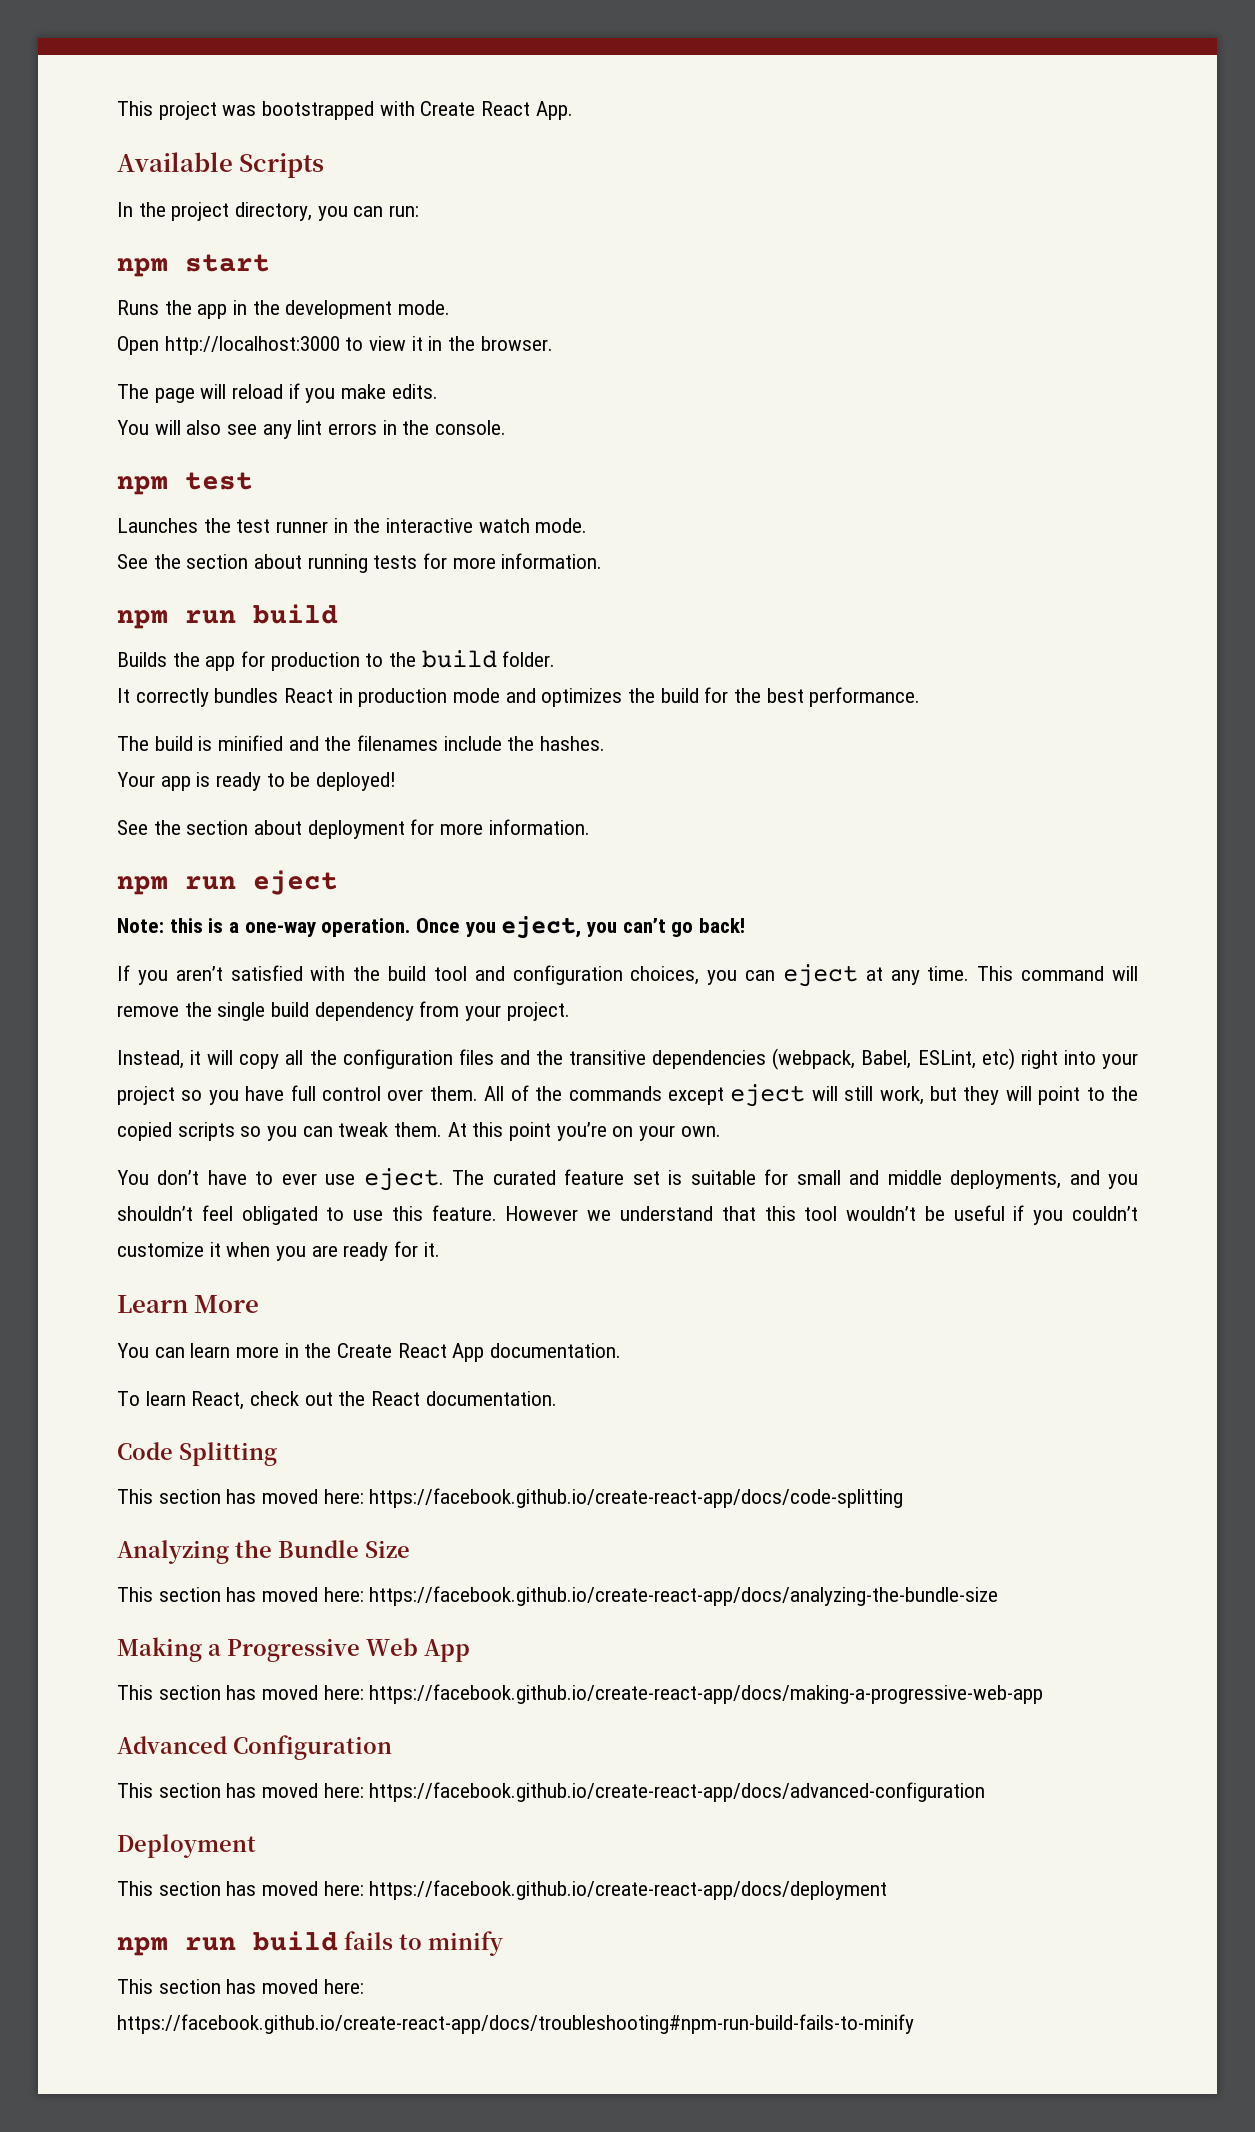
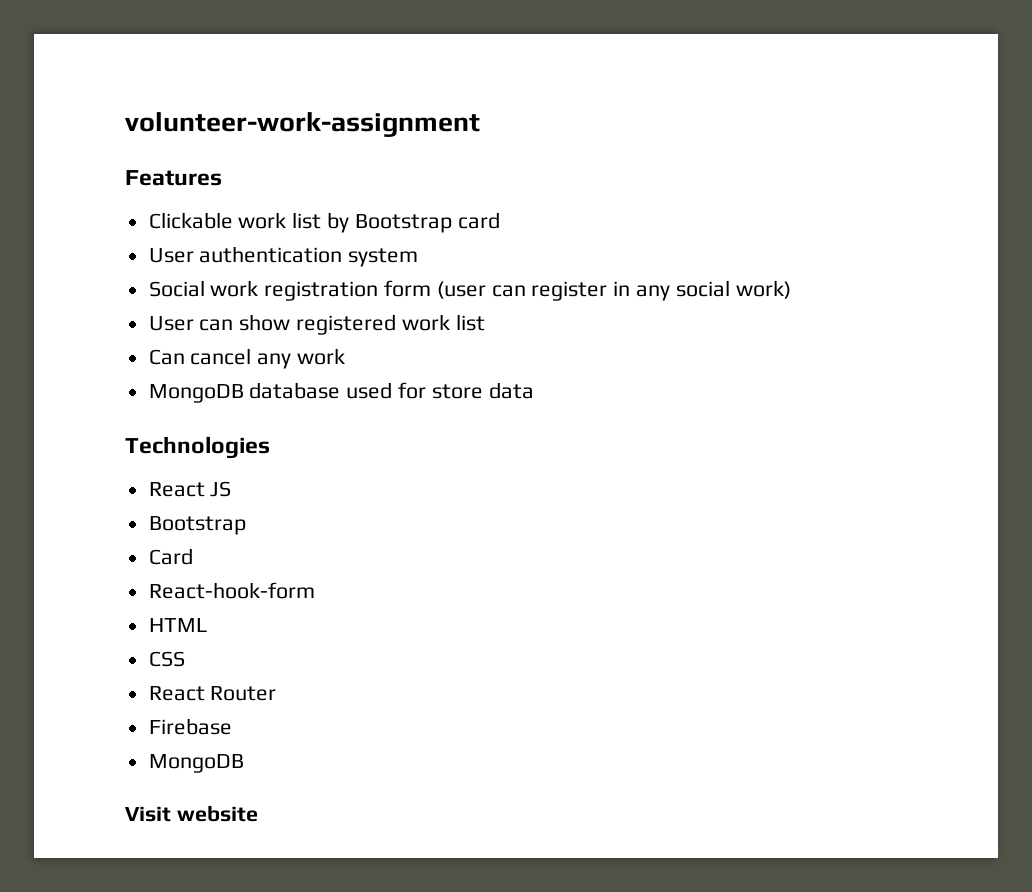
[117,101,573,120] [117,152,325,178] [117,202,420,221] [117,254,270,277] [117,300,451,319] [117,336,553,355] [117,383,438,403] [117,420,507,439] [117,472,253,495] [117,518,588,533] [117,553,603,573] [117,604,338,629] [117,650,556,671] [117,687,921,707] [117,735,606,751] [117,772,397,791] [117,819,590,839] [117,870,338,895] [117,916,746,939] [117,964,1139,987] [117,1001,570,1021] [117,1048,1138,1070] [117,1084,1138,1107] [117,1122,721,1141] [117,1168,1139,1191] [117,1205,1139,1225] [117,1241,440,1261] [117,1295,260,1313] [117,1343,622,1362] [117,1391,557,1410] [117,1442,277,1466] [117,1488,904,1508] [117,1540,410,1564] [117,1586,999,1606] [117,1637,470,1662] [117,1684,1044,1704] [117,1735,392,1760] [117,1782,986,1802] [117,1834,256,1858] [117,1880,888,1900] [117,1931,503,1956] [117,1979,364,1994] [117,2014,914,2034] This project was bootstrapped with Create React App. // Available Scripts // In the project directory, you can run: // npm start // Runs the app in the development mode. // Open http://localhost:3000 to view it in the browser. // The page will reload if you make edits. // You will also see any lint errors in the console. // npm test // Launches the test runner in the interactive watch mode. // See the section about running tests for more information. // npm run build // Builds the app for production to the build folder. // It correctly bundles React in production mode and optimizes the build for the best performance. // The build is minified and the filenames include the hashes. // Your app is ready to be deployed! // See the section about deployment for more information. // npm run eject // Note: this is a one-way operation. Once you eject, you can’t go back! // If you aren’t satisfied with the build tool and configuration choices, you can eject at any time. This command will remove the single build dependency from your project. // Instead, it will copy all the configuration files and the transitive dependencies (webpack, Babel, ESLint, etc) right into your project so you have full control over them. All of the commands except eject will still work, but they will point to the copied scripts so you can tweak them. At this point you’re on your own. // You don’t have to ever use eject. The curated feature set is suitable for small and middle deployments, and you shouldn’t feel obligated to use this feature. However we understand that this tool wouldn’t be useful if you couldn’t customize it when you are ready for it. // Learn More // You can learn more in the Create React App documentation. // To learn React, check out the React documentation. // Code Splitting // This section has moved here: https://facebook.github.io/create-react-app/docs/code-splitting // Analyzing the Bundle Size // This section has moved here: https://facebook.github.io/create-react-app/docs/analyzing-the-bundle-size // Making a Progressive Web App // This section has moved here: https://facebook.github.io/create-react-app/docs/making-a-progressive-web-app // Advanced Configuration // This section has moved here: https://facebook.github.io/create-react-app/docs/advanced-configuration // Deployment // This section has moved here: https://facebook.github.io/create-react-app/docs/deployment // npm run build fails to minify // This section has moved here: https://facebook.github.io/create-react-app/docs/troubleshooting#npm-run-build-fails-to-minify -> [125,112,480,137] [125,170,222,186] [148,212,500,233] [148,246,419,267] [148,280,791,301] [148,314,485,335] [148,348,346,369] [148,382,534,403] [125,436,270,459] [148,481,232,497] [148,516,246,535] [148,548,193,565] [148,582,315,599] [148,618,207,632] [148,651,185,667] [148,686,277,701] [148,718,232,735] [148,754,244,773] [125,805,258,822] volunteer-work-assignment // Features // Clickable work list by Bootstrap card // User authentication system // Social work registration form (user can register in any social work) // User can show registered work list // Can cancel any work // MongoDB database used for store data // Technologies // React JS // Bootstrap // Card // React-hook-form // HTML // CSS // React Router // Firebase // MongoDB // Visit website

